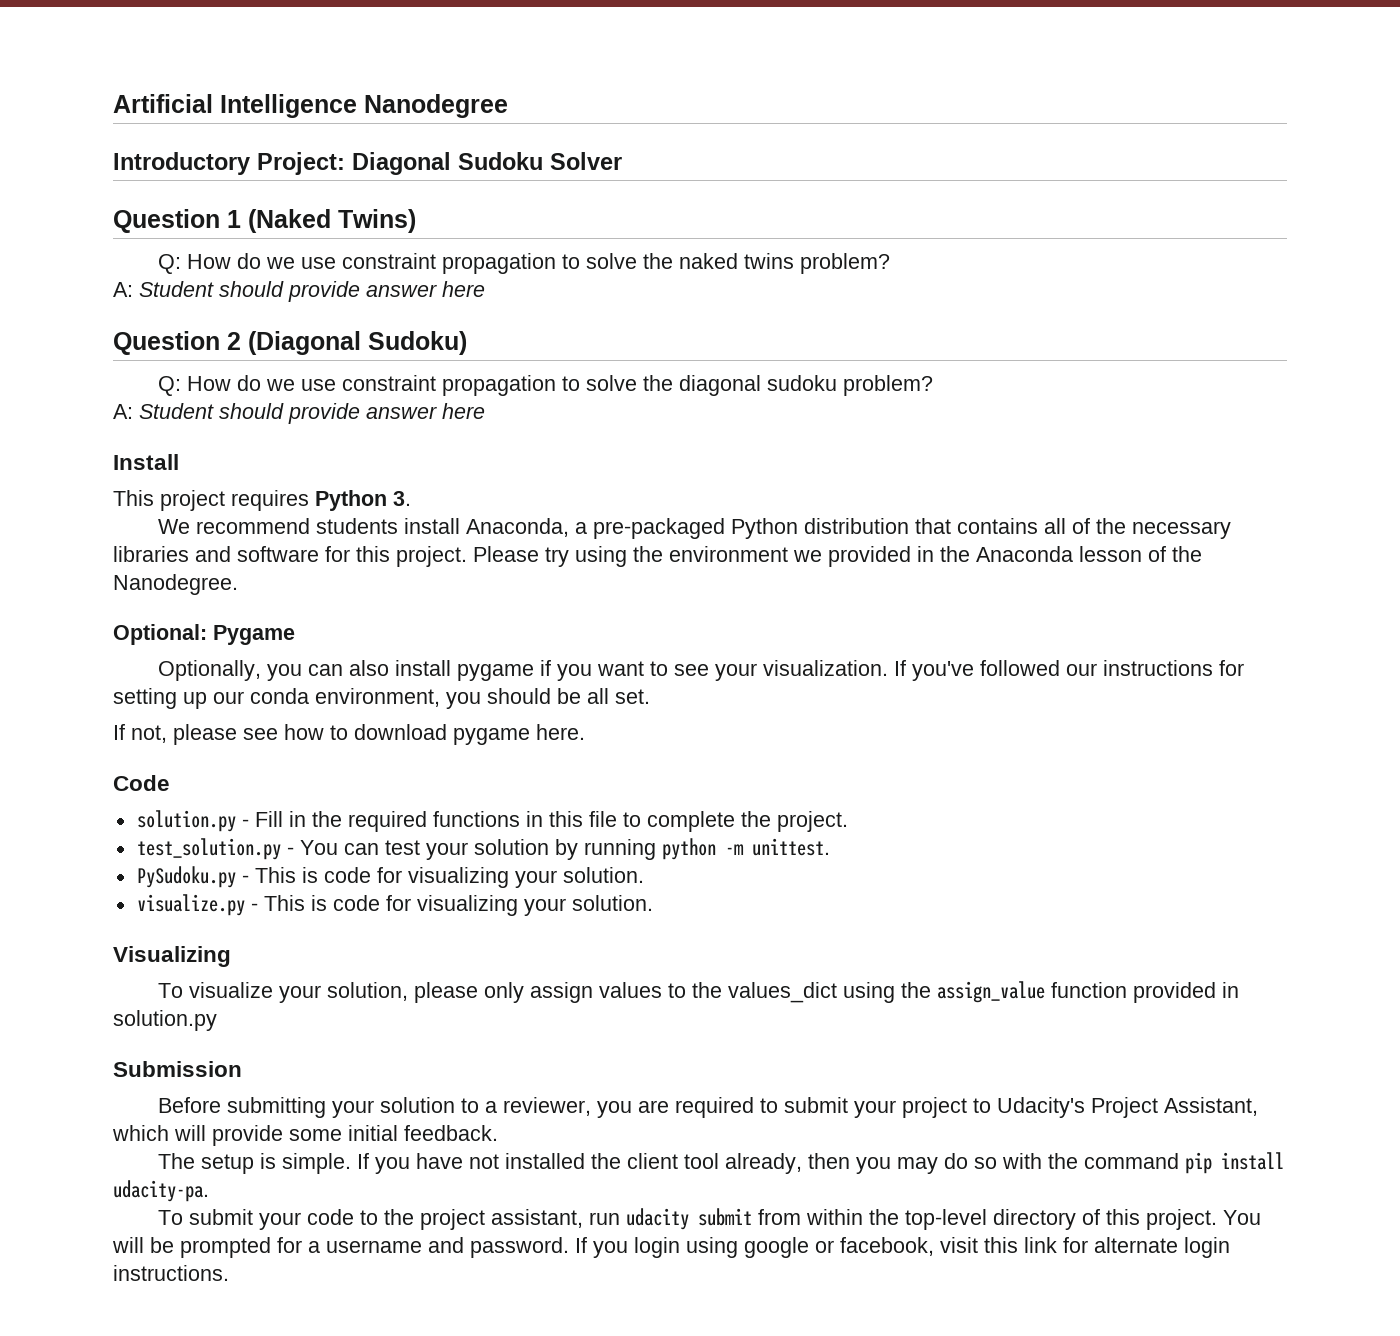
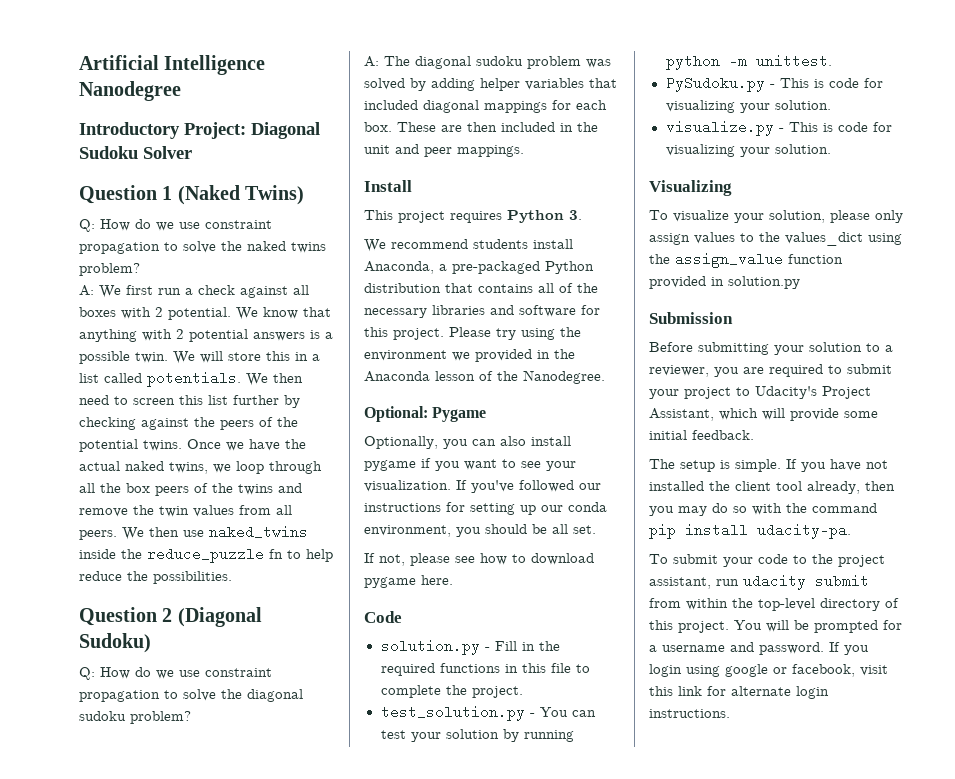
[139,281,485,302] Student should provide answer here -> [99,285,309,298] [79,307,331,320] [79,329,333,342] [79,351,320,364] [79,371,303,387] [79,395,300,408] [79,417,298,430] [79,439,306,452] [79,461,322,474] [79,483,302,496] [79,505,292,517] [79,525,308,540] [79,547,333,563] [79,571,232,584] We first run a check against all boxes with 2 potential. We know that anything with 2 potential answers is a possible twin. We will store this in a list called potentials. We then need to screen this list further by checking against the peers of the potential twins. Once we have the actual naked twins, we loop through all the box peers of the twins and remove the twin values from all peers. We then use naked_twins inside the reduce_puzzle fn to help reduce the possibilities.
[139,403,485,424] Student should provide answer here -> [384,56,611,69] [364,78,617,91] [364,100,607,113] [364,122,598,132] [364,144,524,157] The diagonal sudoku problem was solved by adding helper variables that included diagonal mappings for each box. These are then included in the unit and peer mappings.

